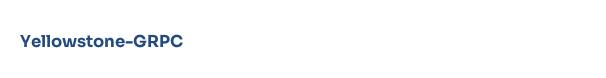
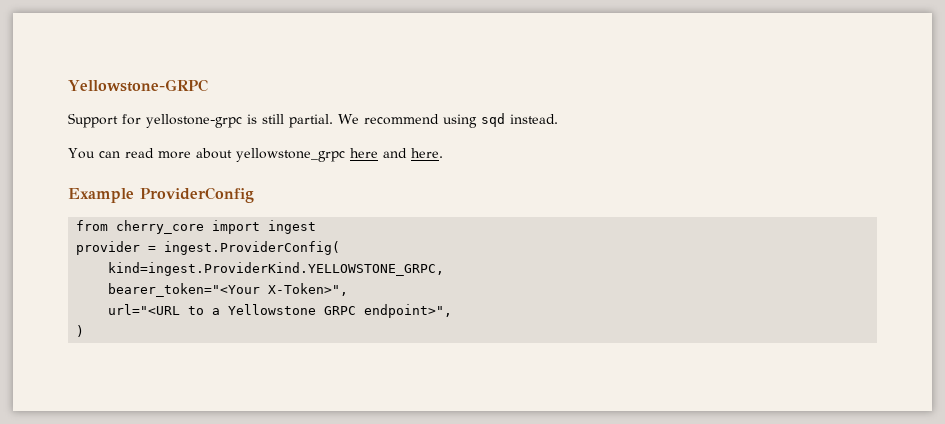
(183, 41) none -> [68,113,558,128] [68,148,443,162] [68,187,254,203] [76,220,317,234] [76,241,341,255] [108,262,445,276] [108,283,349,297] [108,304,453,318] [76,325,85,337] // Support for yellostone-grpc is still partial. We recommend using sqd instead. // You can read more about yellowstone_grpc here and here. // Example ProviderConfig // from cherry_core import ingest // provider = ingest.ProviderConfig( // kind=ingest.ProviderKind.YELLOWSTONE_GRPC, // bearer_token="<Your X-Token>", // url="<URL to a Yellowstone GRPC endpoint>", // )

